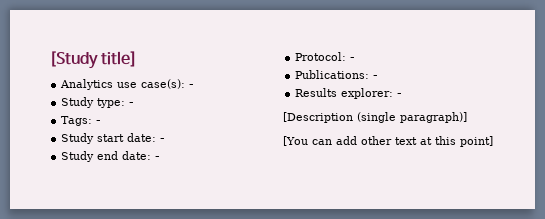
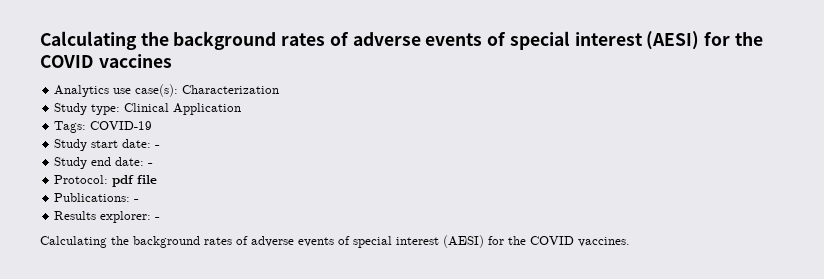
[49,51,138,69] [Study title] -> [40,31,763,50] [40,54,172,68] Calculating the background rates of adverse events of special interest (AESI) for the COVID vaccines
[189,84,195,88] - -> [182,85,280,94] Characterization
[129,102,135,106] - -> [124,103,242,115] Clinical Application
[96,120,102,124] - -> [90,121,153,130] COVID-19
[350,57,356,61] - -> [112,175,158,187] pdf file
[283,112,467,123] [283,136,493,147] [Description (single paragraph)] // [You can add other text at this point] -> [40,235,630,248] Calculating the background rates of adverse events of special interest (AESI) for the COVID vaccines.

